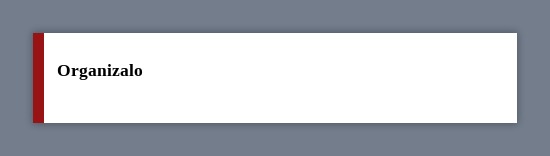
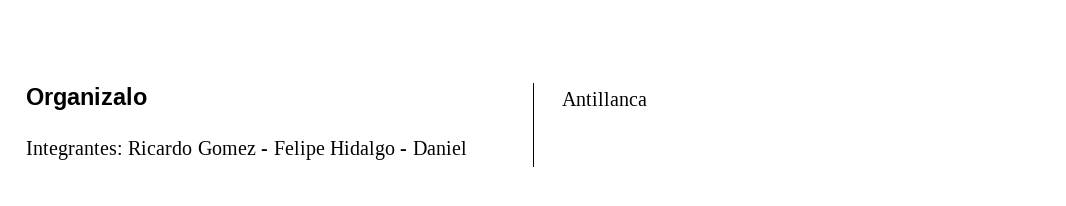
(143, 72) none -> [26,141,467,160] [562,92,647,106] // Integrantes: Ricardo Gomez - Felipe Hidalgo - Daniel Antillanca

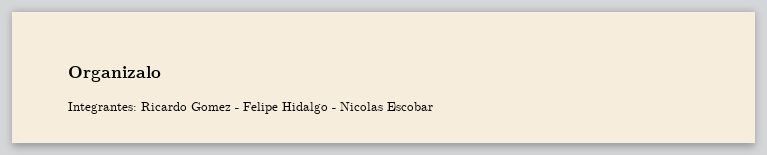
[412,141,467,155] [562,92,647,106] Daniel Antillanca -> [340,102,433,111] Nicolas Escobar

